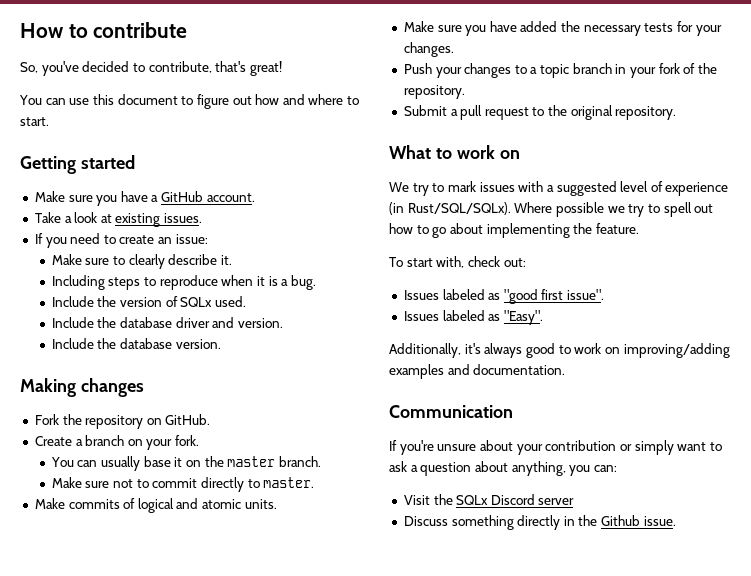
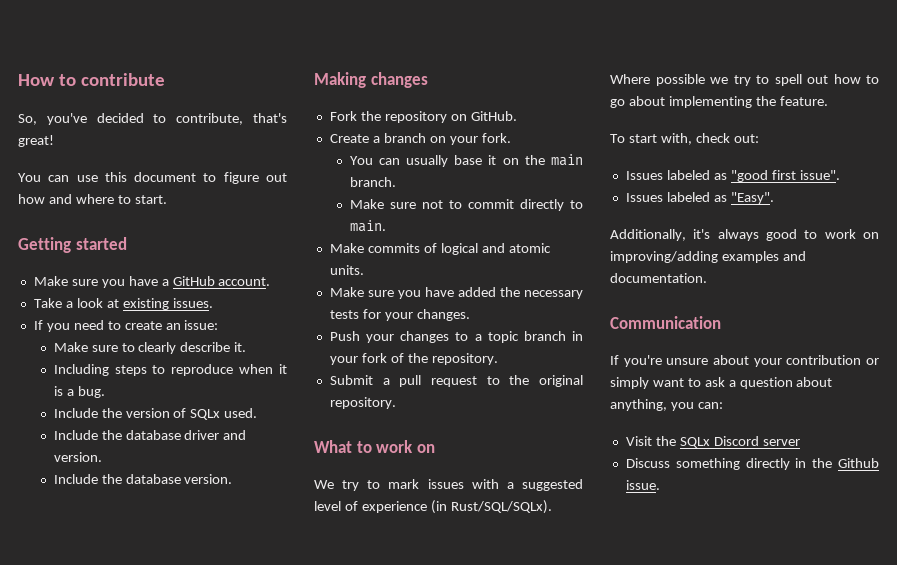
[227,456,276,467] master -> [551,154,583,166] main
[263,477,315,488] master. -> [349,220,386,232] main.

